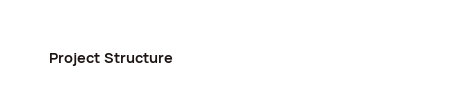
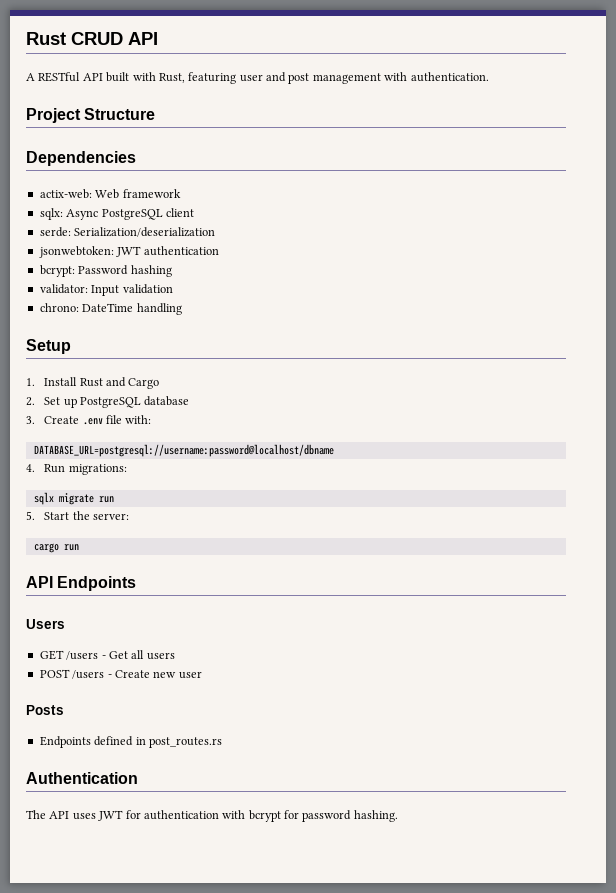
[49,53,173,66] Project Structure -> [26,32,158,45] [26,72,489,84] [26,108,156,123] [26,151,136,166] [39,189,181,199] [39,208,194,220] [39,227,216,237] [38,246,219,258] [39,265,172,277] [39,284,173,296] [39,303,182,315] [26,339,71,354] [26,377,160,389] [26,396,190,408] [26,415,152,425] [33,444,334,457] [26,464,127,475] [33,492,114,505] [26,511,129,520] [33,543,79,553] [26,576,137,591] [26,619,65,629] [39,650,175,660] [39,669,202,679] [26,705,64,715] [39,736,222,748] [26,772,138,784] [26,810,398,822] Rust CRUD API // A RESTful API built with Rust, featuring user and post management with authentication. // Project Structure // Dependencies // actix-web: Web framework // sqlx: Async PostgreSQL client // serde: Serialization/deserialization // jsonwebtoken: JWT authentication // bcrypt: Password hashing // validator: Input validation // chrono: DateTime handling // Setup // 1. Install Rust and Cargo // 2. Set up PostgreSQL database // 3. Create .env file with: // DATABASE_URL=postgresql://username:password@localhost/dbname // 4. Run migrations: // sqlx migrate run // 5. Start the server: // cargo run // API Endpoints // Users // GET /users - Get all users // POST /users - Create new user // Posts // Endpoints defined in post_routes.rs // Authentication // The API uses JWT for authentication with bcrypt for password hashing.

